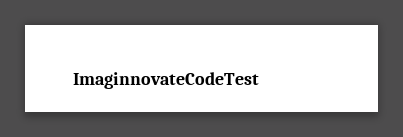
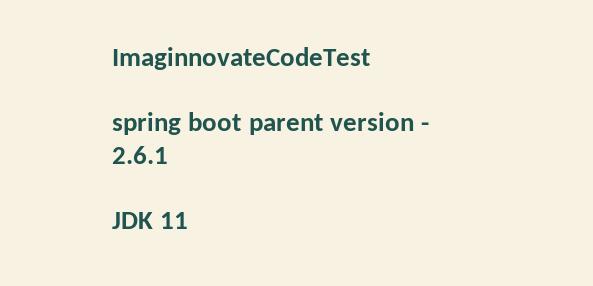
(259, 80) none -> [112,112,430,135] [112,146,168,164] [112,212,189,229] // spring boot parent version - 2.6.1 // JDK 11

